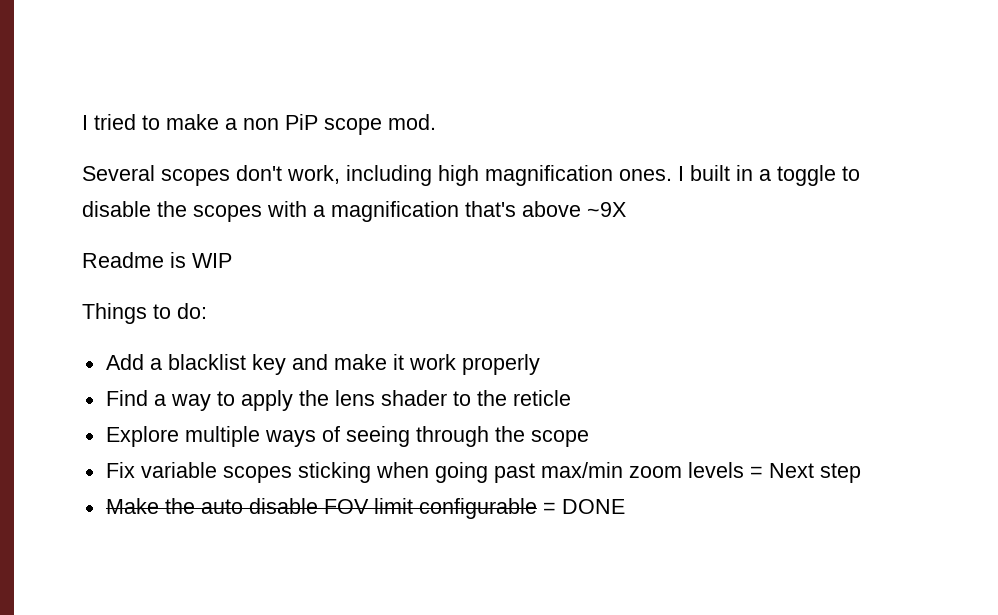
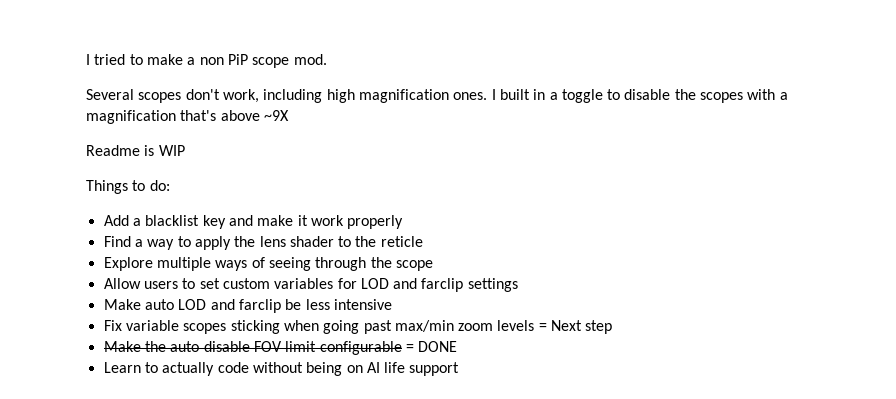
(589, 438) none -> [103,278,518,292] [103,299,392,313] // Allow users to set custom variables for LOD and farclip settings // Make auto LOD and farclip be less intensive
(625, 506) none -> [103,362,460,376] // Learn to actually code without being on AI life support

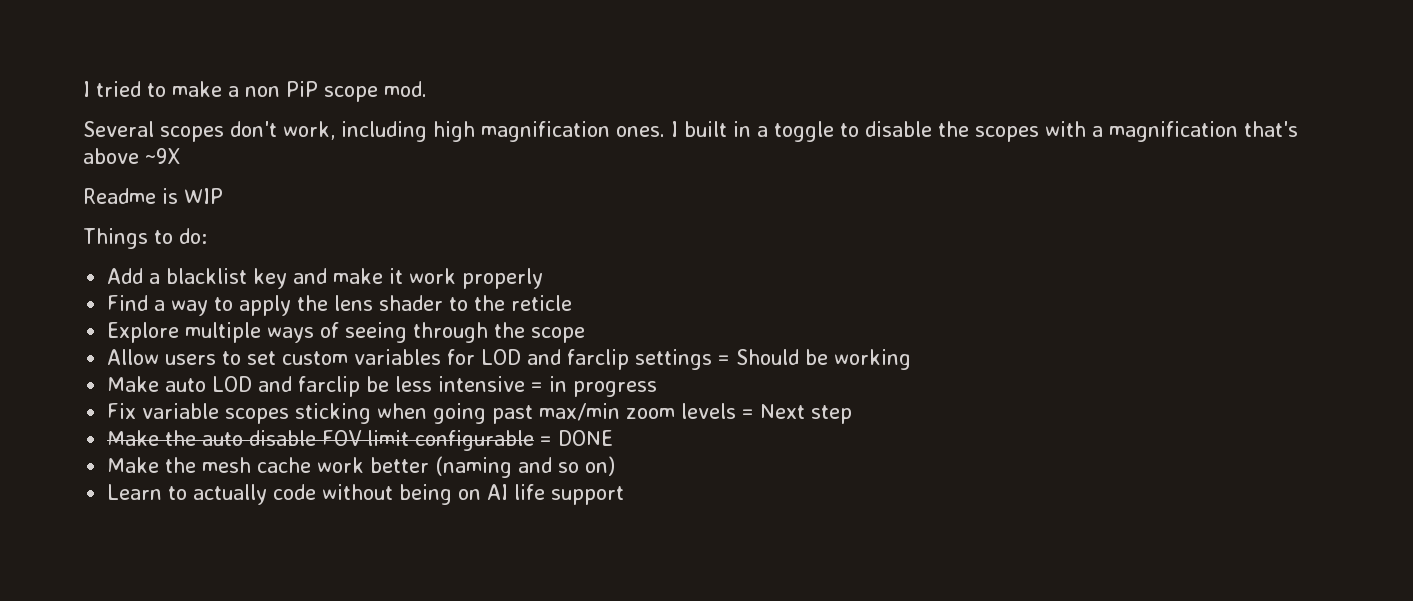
(518, 285) none -> [718,349,912,370] = Should be working
(392, 304) none -> [531,376,658,397] = in progress
(458, 346) none -> [107,456,616,478] // Make the mesh cache work better (naming and so on)

